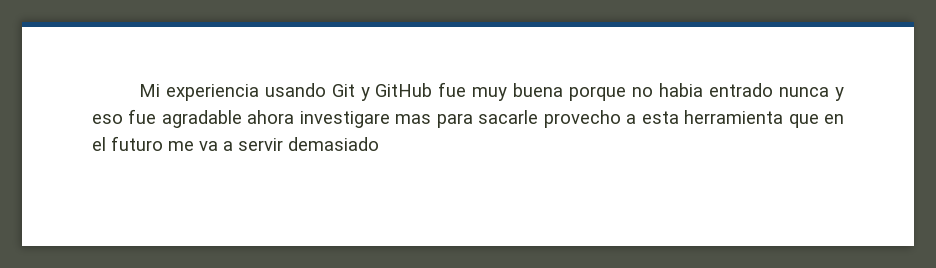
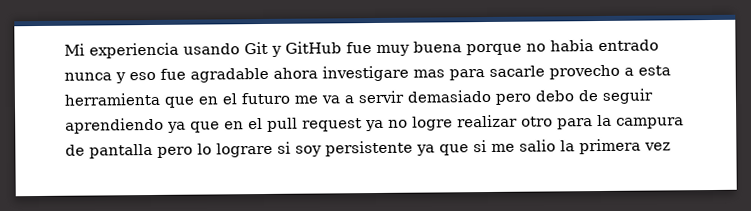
(379, 144) none -> [495,88,653,105] [65,114,684,134] [65,138,671,159] pero debo de seguir aprendiendo ya que en el pull request ya no logre realizar otro para la campura de pantalla pero lo lograre si soy persistente ya que si me salio la primera vez

